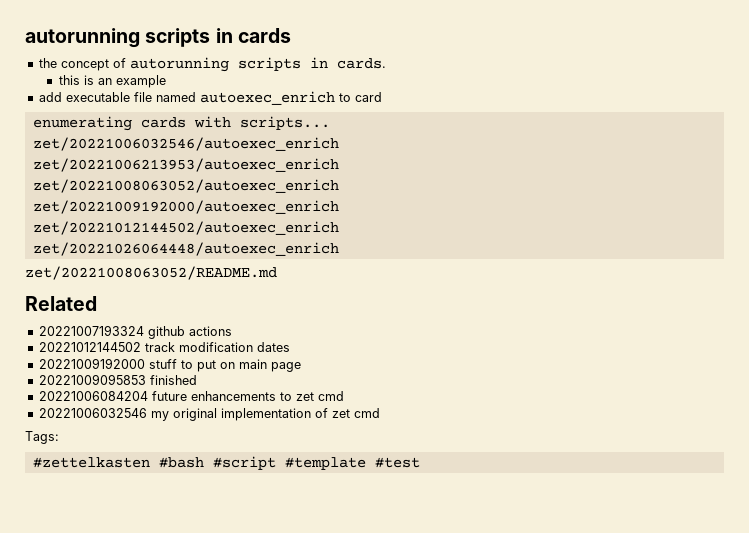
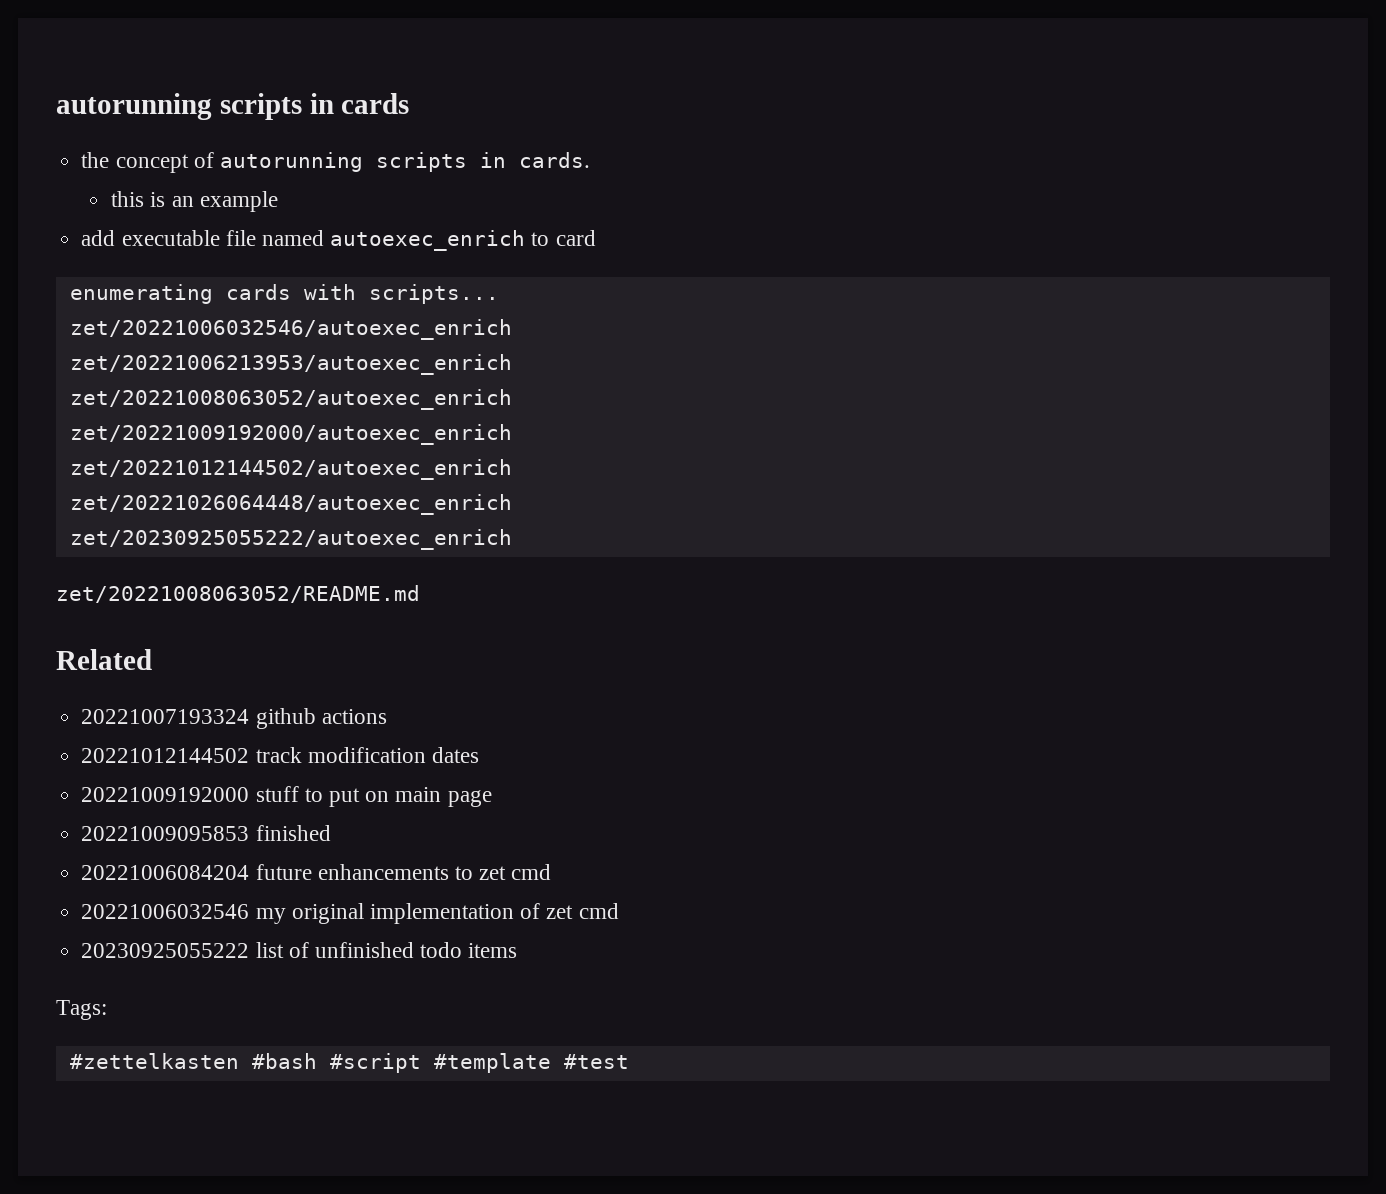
(339, 249) none -> [69,529,512,550] // zet/20230925055222/autoexec_enrich
(380, 413) none -> [81,942,518,958] // 20230925055222 list of unfinished todo items

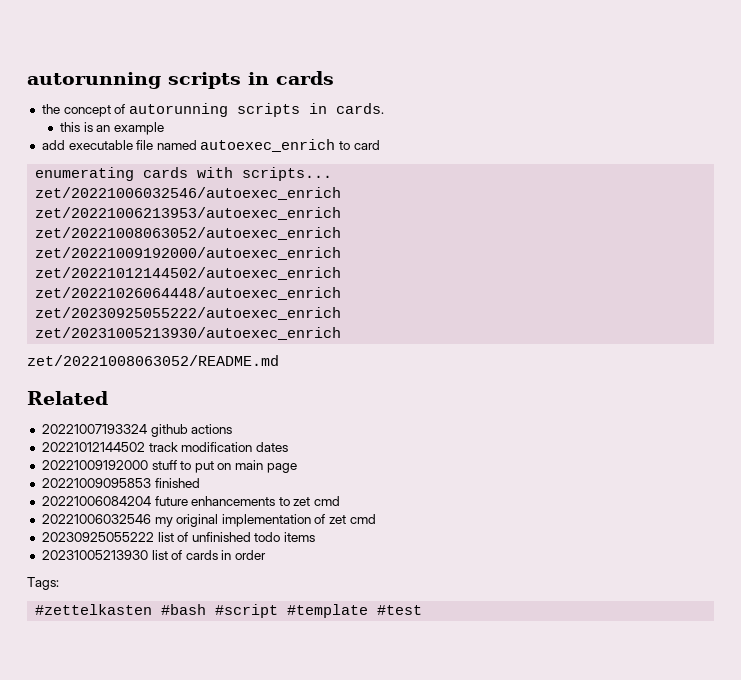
(512, 539) none -> [35,327,342,340] // zet/20231005213930/autoexec_enrich
(518, 950) none -> [41,550,267,560] // 20231005213930 list of cards in order

